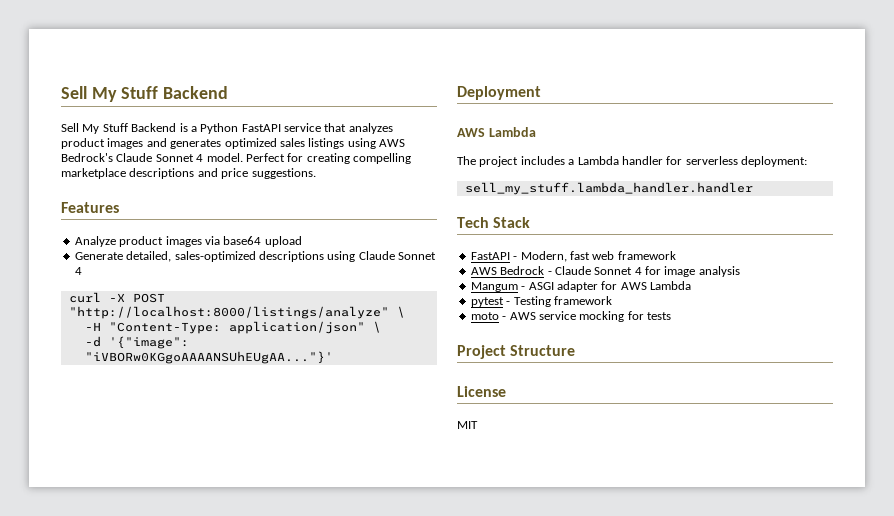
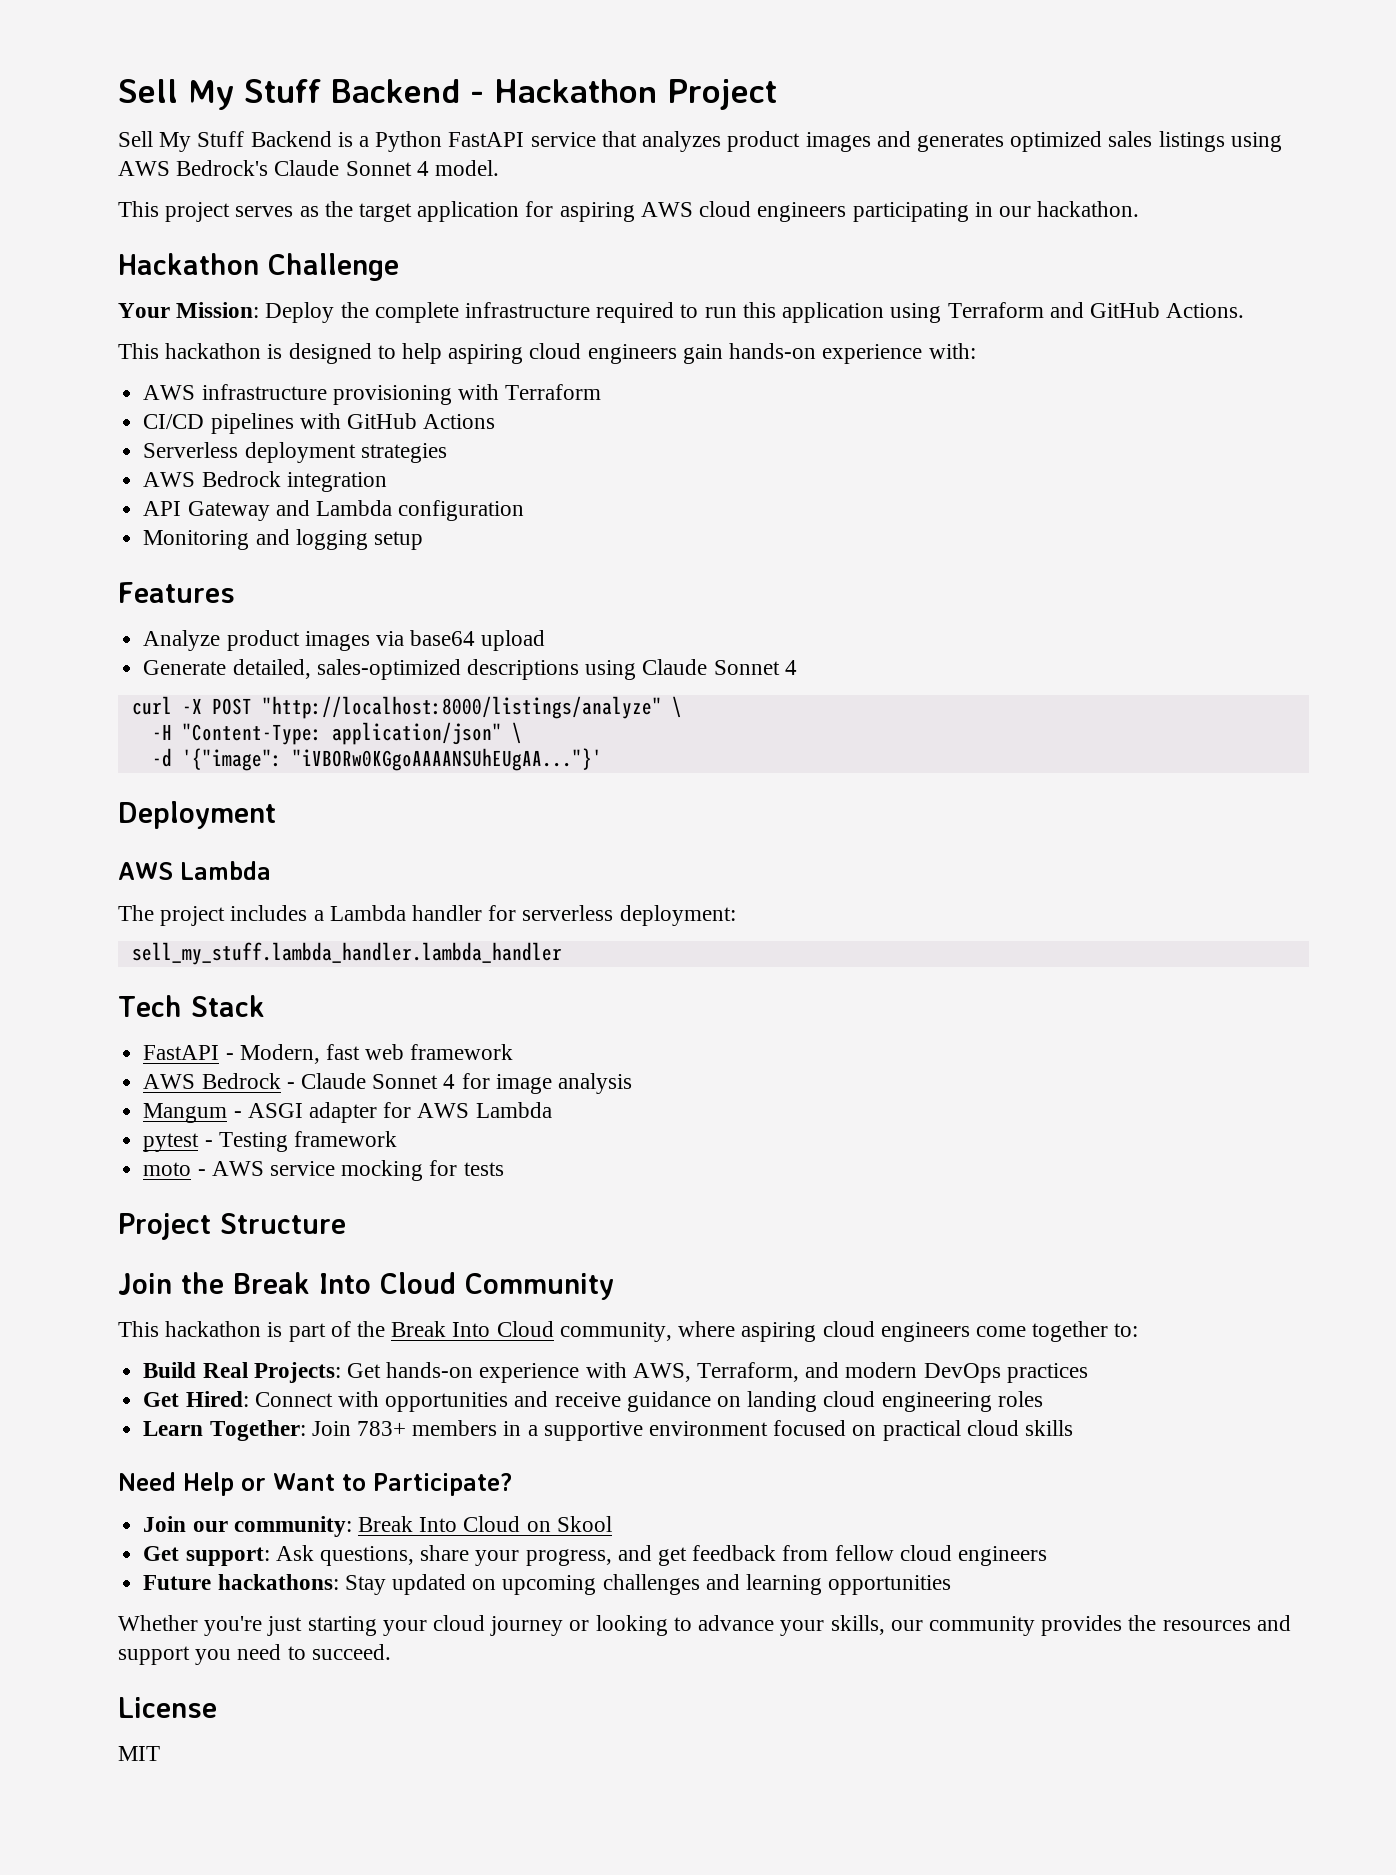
[61,86,229,102] Sell My Stuff Backend -> [118,79,777,110] Sell My Stuff Backend - Hackathon Project
[245,153,411,164] [61,168,316,179] Perfect for creating compelling marketplace descriptions and price suggestions. -> [118,201,1140,222] [118,253,399,281] [118,302,1245,323] [118,343,976,364] [143,384,602,405] [143,413,496,434] [143,442,447,463] [143,471,387,492] [143,500,525,521] [143,529,423,550] // This project serves as the target application for aspiring AWS cloud engineers participating in our hackathon. // Hackathon Challenge // Your Mission: Deploy the complete infrastructure required to run this application using Terraform and GitHub Actions. // This hackathon is designed to help aspiring cloud engineers gain hands-on experience with: // AWS infrastructure provisioning with Terraform // CI/CD pipelines with GitHub Actions // Serverless deployment strategies // AWS Bedrock integration // API Gateway and Lambda configuration // Monitoring and logging setup
[464,182,753,195] sell_my_stuff.lambda_handler.handler -> [131,942,562,965] sell_my_stuff.lambda_handler.lambda_handler
(576, 350) none -> [118,1272,614,1300] [118,1321,1139,1342] [143,1362,1088,1383] [143,1391,1043,1412] [143,1420,1074,1441] [118,1472,513,1496] [143,1516,612,1537] [143,1545,1048,1566] [143,1574,952,1595] [118,1615,1291,1636] [118,1644,391,1665] // Join the Break Into Cloud Community // This hackathon is part of the Break Into Cloud community, where aspiring cloud engineers come together to: // Build Real Projects: Get hands-on experience with AWS, Terraform, and modern DevOps practices // Get Hired: Connect with opportunities and receive guidance on landing cloud engineering roles // Learn Together: Join 783+ members in a supportive environment focused on practical cloud skills // Need Help or Want to Participate? // Join our community: Break Into Cloud on Skool // Get support: Ask questions, share your progress, and get feedback from fellow cloud engineers // Future hackathons: Stay updated on upcoming challenges and learning opportunities // Whether you're just starting your cloud journey or looking to advance your skills, our community provides the resources and support you need to succeed.

